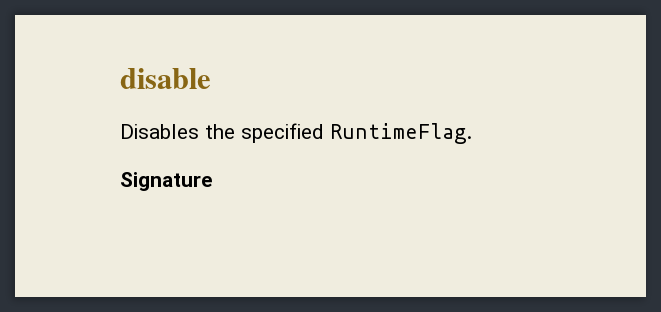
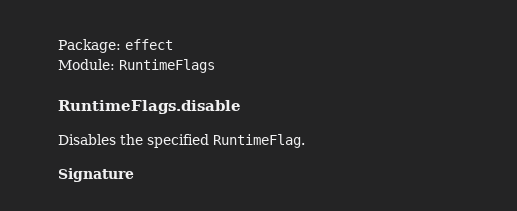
[120,68,211,89] disable -> [58,39,173,53] [58,59,215,73] [58,100,241,114] Package: effect // Module: RuntimeFlags // RuntimeFlags.disable

